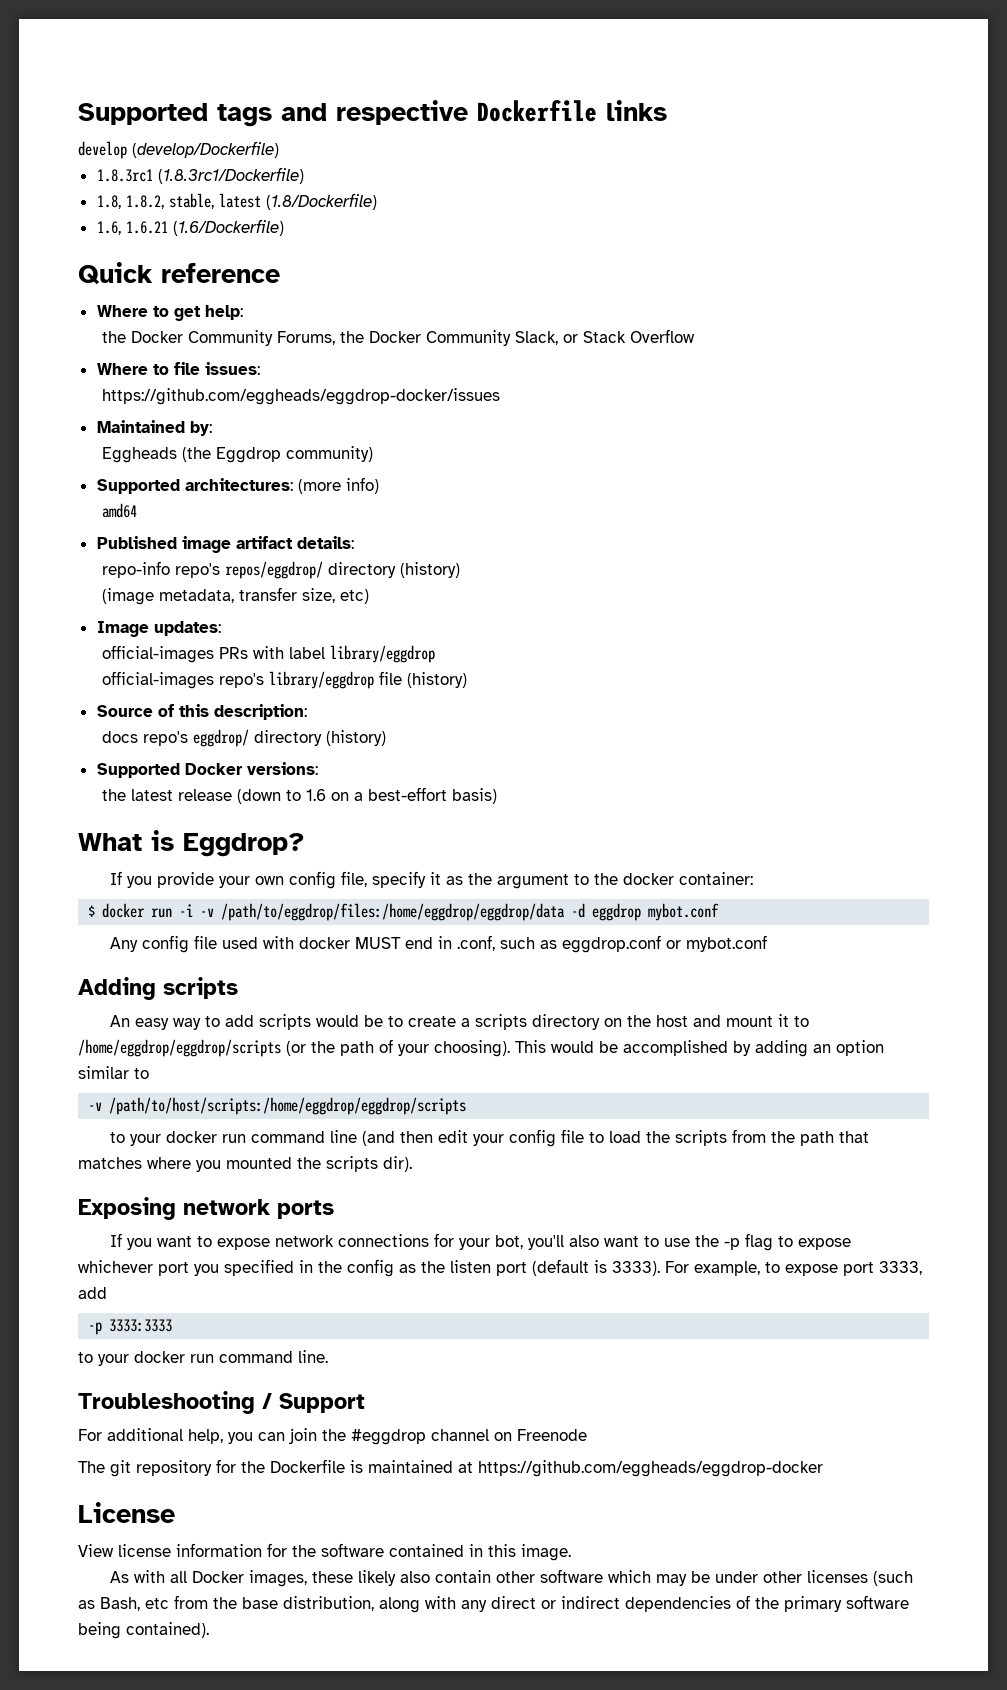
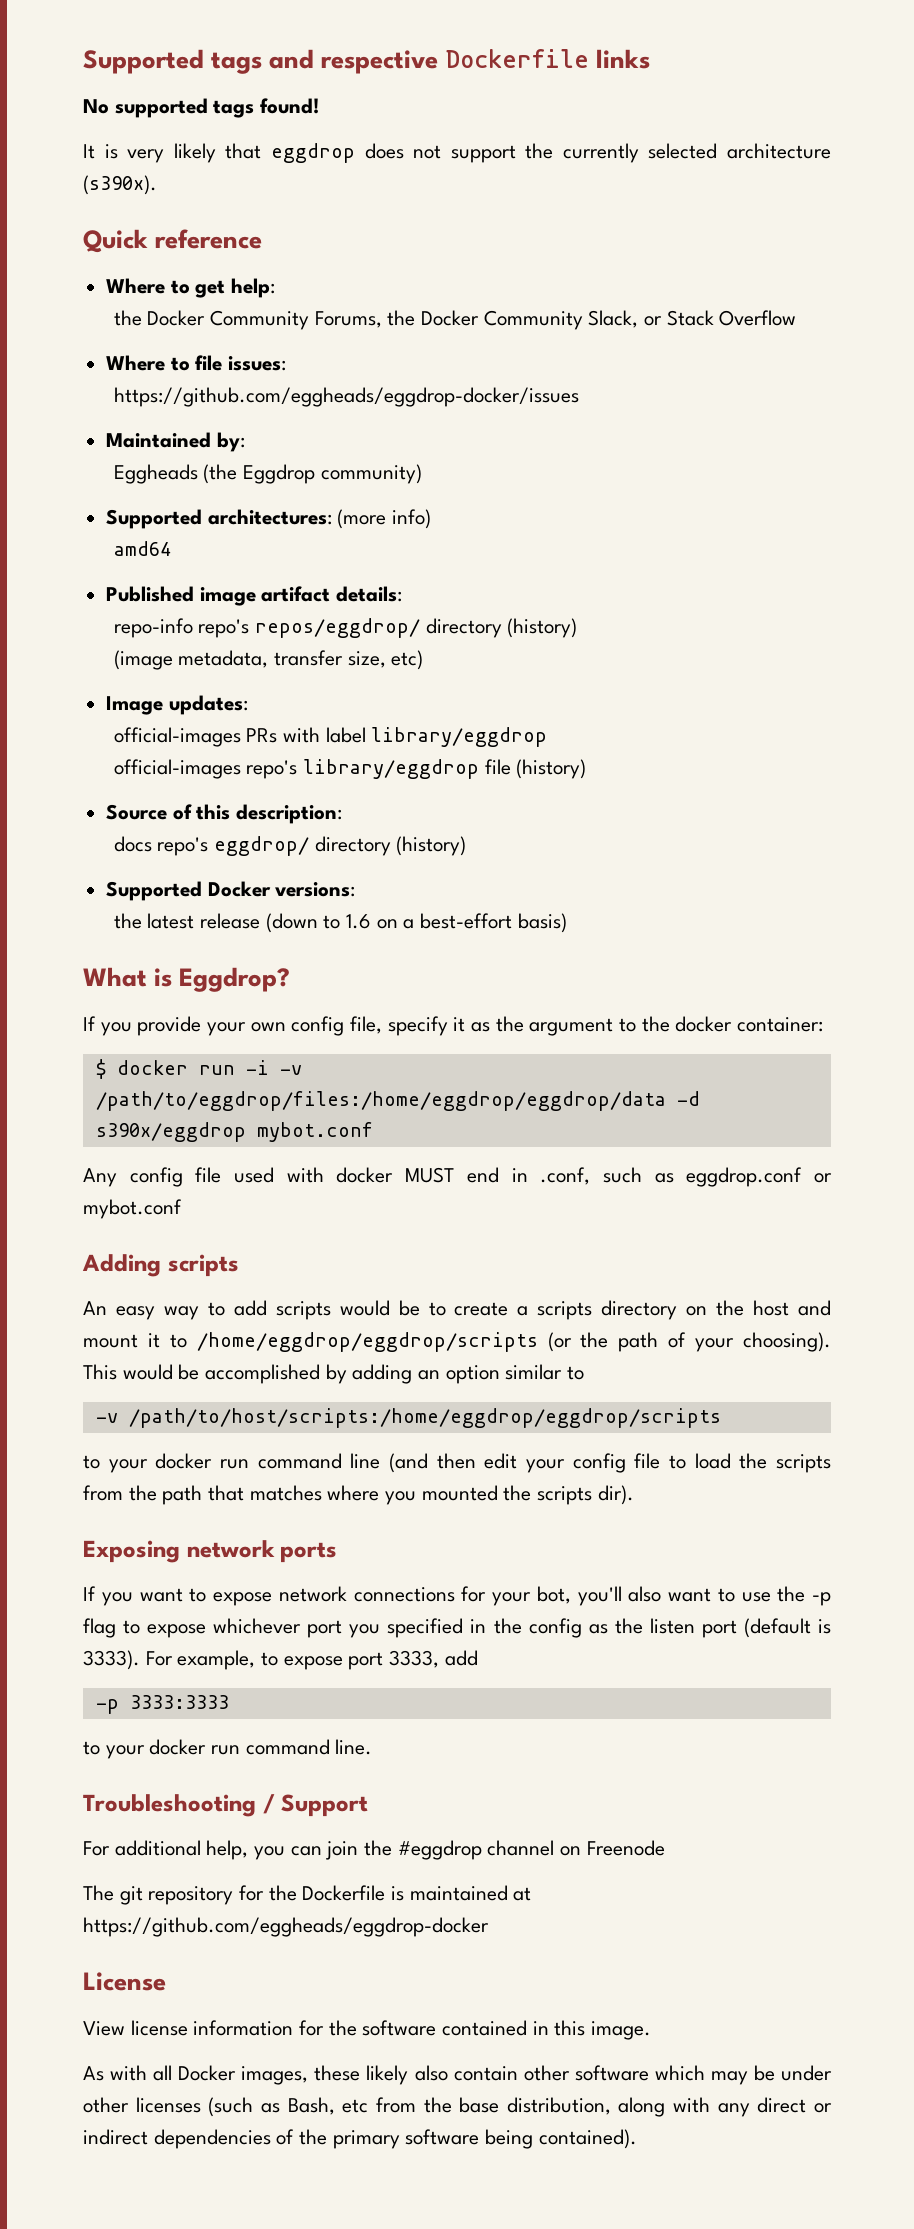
[78,141,279,159] [96,167,304,184] [96,193,377,210] [96,219,284,236] develop (develop/Dockerfile) // 1.8.3rc1 (1.8.3rc1/Dockerfile) // 1.8, 1.8.2, stable, latest (1.8/Dockerfile) // 1.6, 1.6.21 (1.6/Dockerfile) -> [83,98,320,118] [83,143,831,163] [83,175,157,195] No supported tags found! // It is very likely that eggdrop does not support the currently selected architecture (s390x).
[592,903,642,921] eggdrop -> [95,1122,246,1142] s390x/eggdrop

